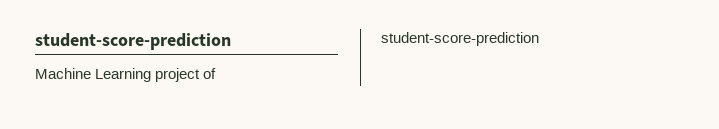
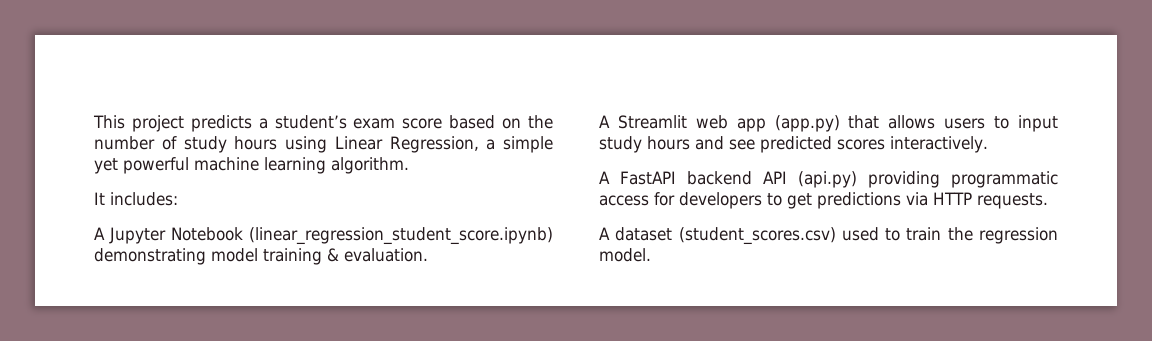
[35,33,231,50] [35,68,217,82] [381,32,539,46] student-score-prediction // Machine Learning project of student-score-prediction -> [93,115,554,132] [94,136,553,153] [94,157,409,174] [94,192,178,206] [94,227,553,245] [94,248,428,265] [599,115,1058,132] [599,136,988,153] [599,171,1058,188] [599,192,1048,209] [599,227,1058,245] [599,248,651,262] This project predicts a student’s exam score based on the number of study hours using Linear Regression, a simple yet powerful machine learning algorithm. // It includes: // A Jupyter Notebook (linear_regression_student_score.ipynb) demonstrating model training & evaluation. // A Streamlit web app (app.py) that allows users to input study hours and see predicted scores interactively. // A FastAPI backend API (api.py) providing programmatic access for developers to get predictions via HTTP requests. // A dataset (student_scores.csv) used to train the regression model.

